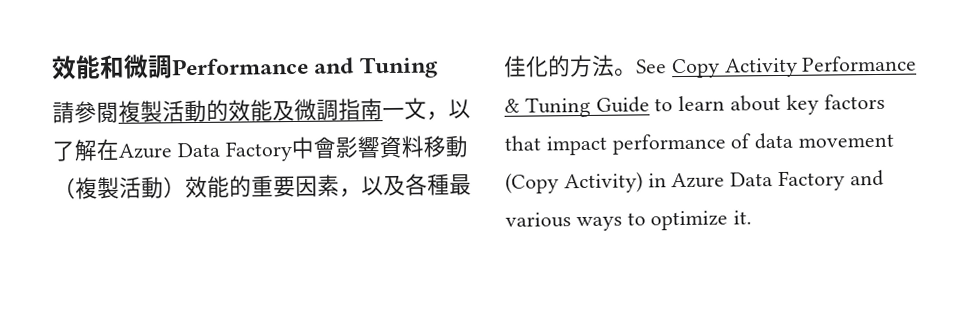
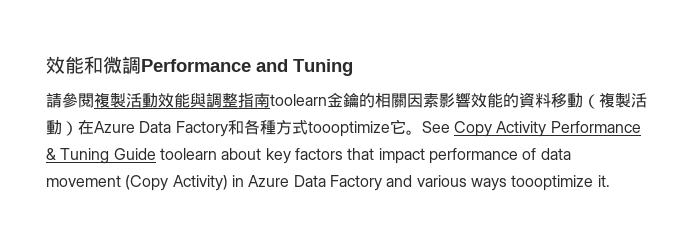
[206,97,471,122] [52,136,381,162] 的效能及微調指南一文，以了解在Azure Data Factory中會影響 -> [158,92,519,108] 效能與調整指南toolearn金鑰的相關因素影響效能的
[185,173,472,199] [503,54,615,78] 效能的重要因素，以及各種最佳化的方法 -> [78,119,406,137] 在Azure Data Factory和各種方式toooptimize它
[654,95,726,112] to learn -> [159,148,217,160] toolearn
[626,210,729,231] to optimize -> [511,175,594,191] toooptimize

